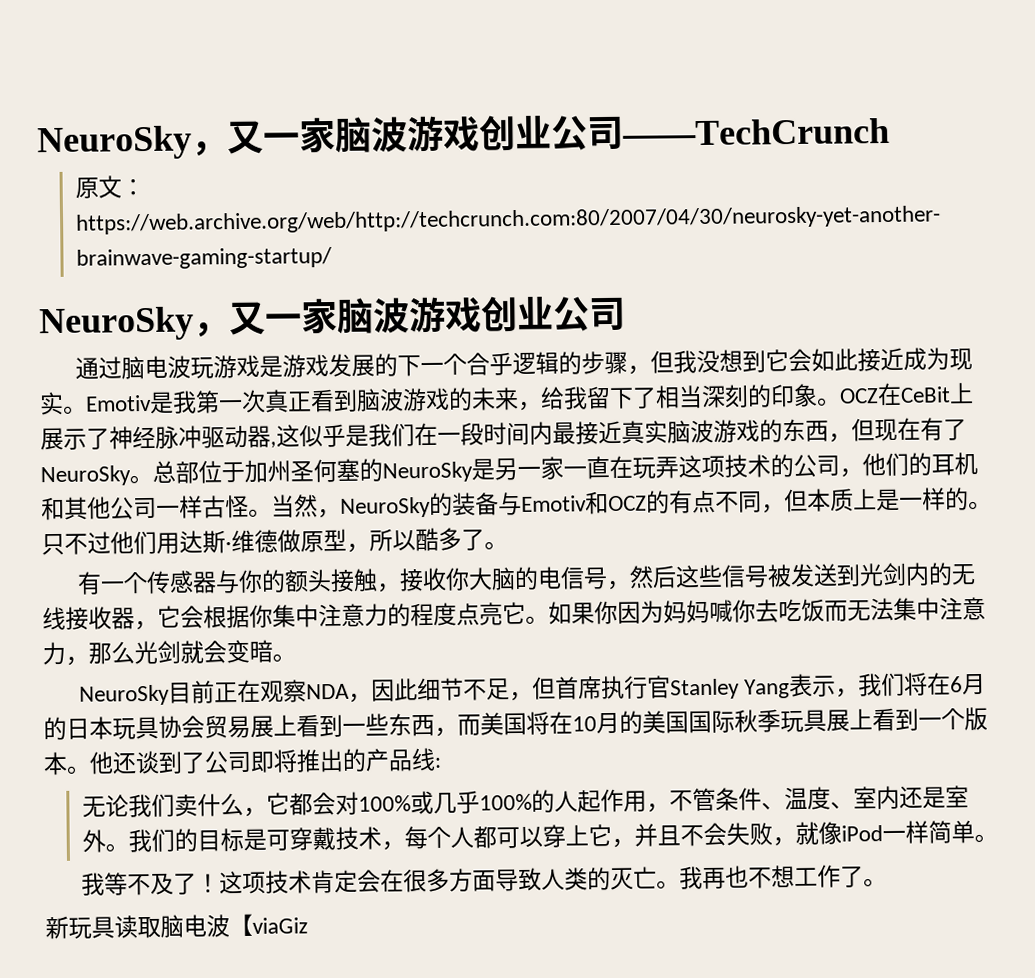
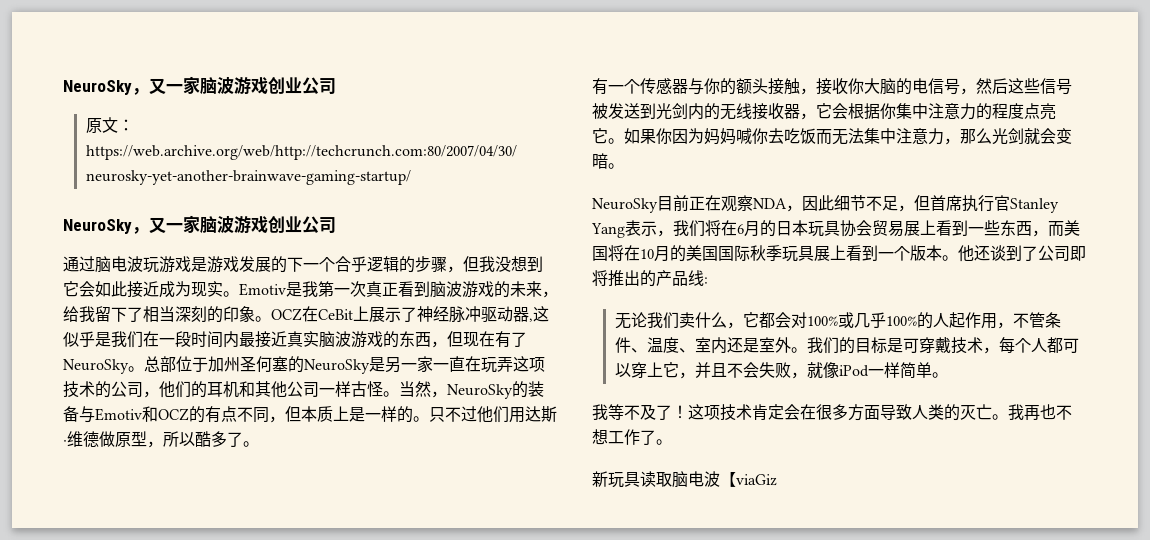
[37,115,890,161] NeuroSky，又一家脑波游戏创业公司——TechCrunch -> [63,76,336,95] NeuroSky，又一家脑波游戏创业公司

